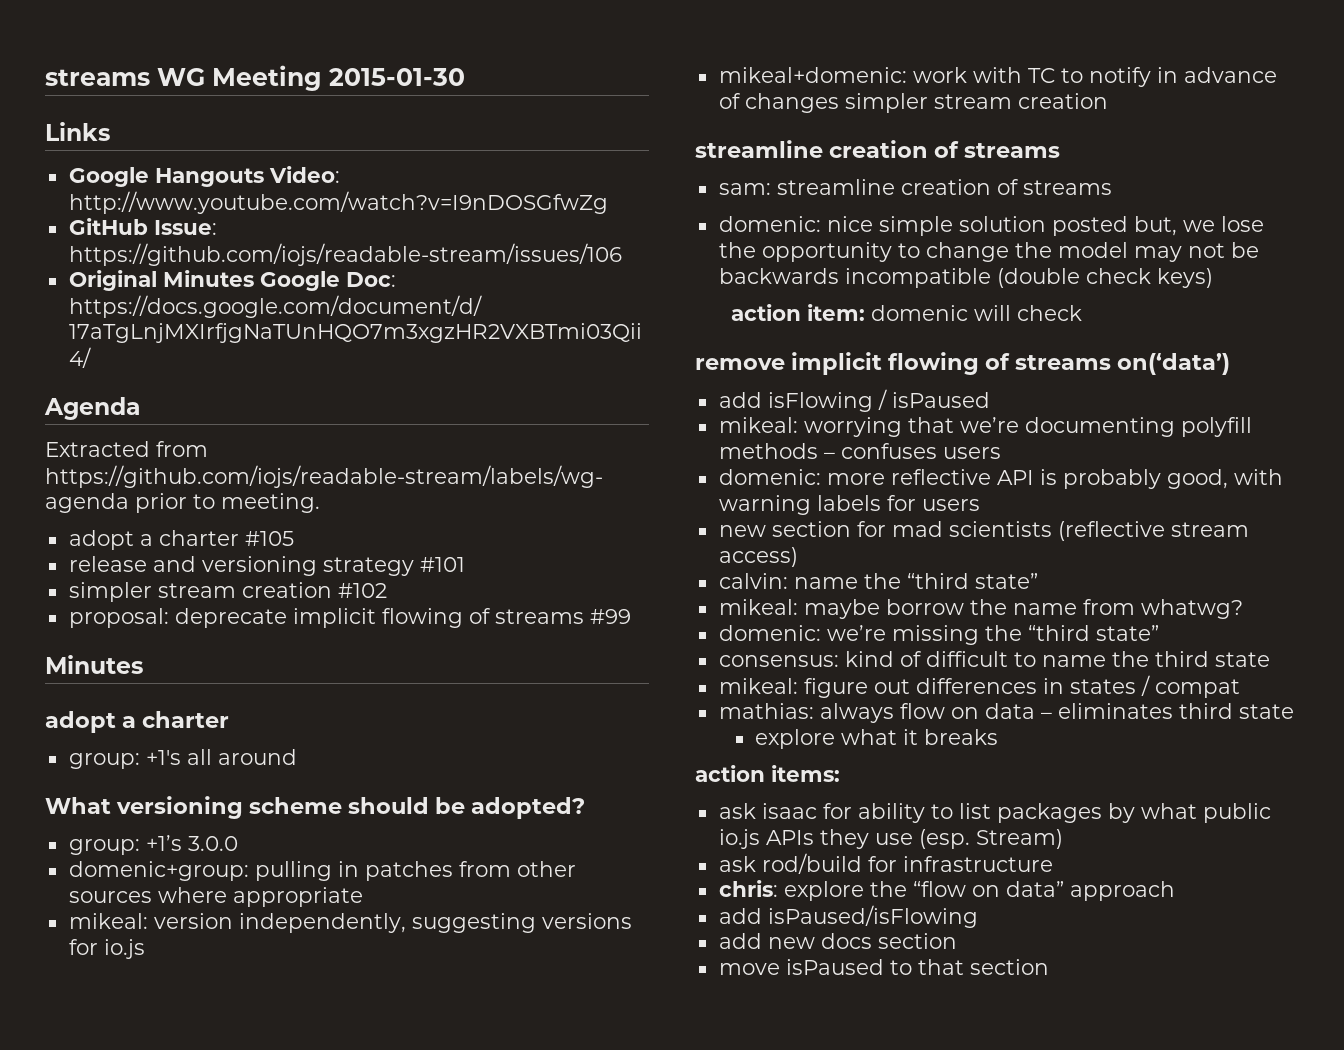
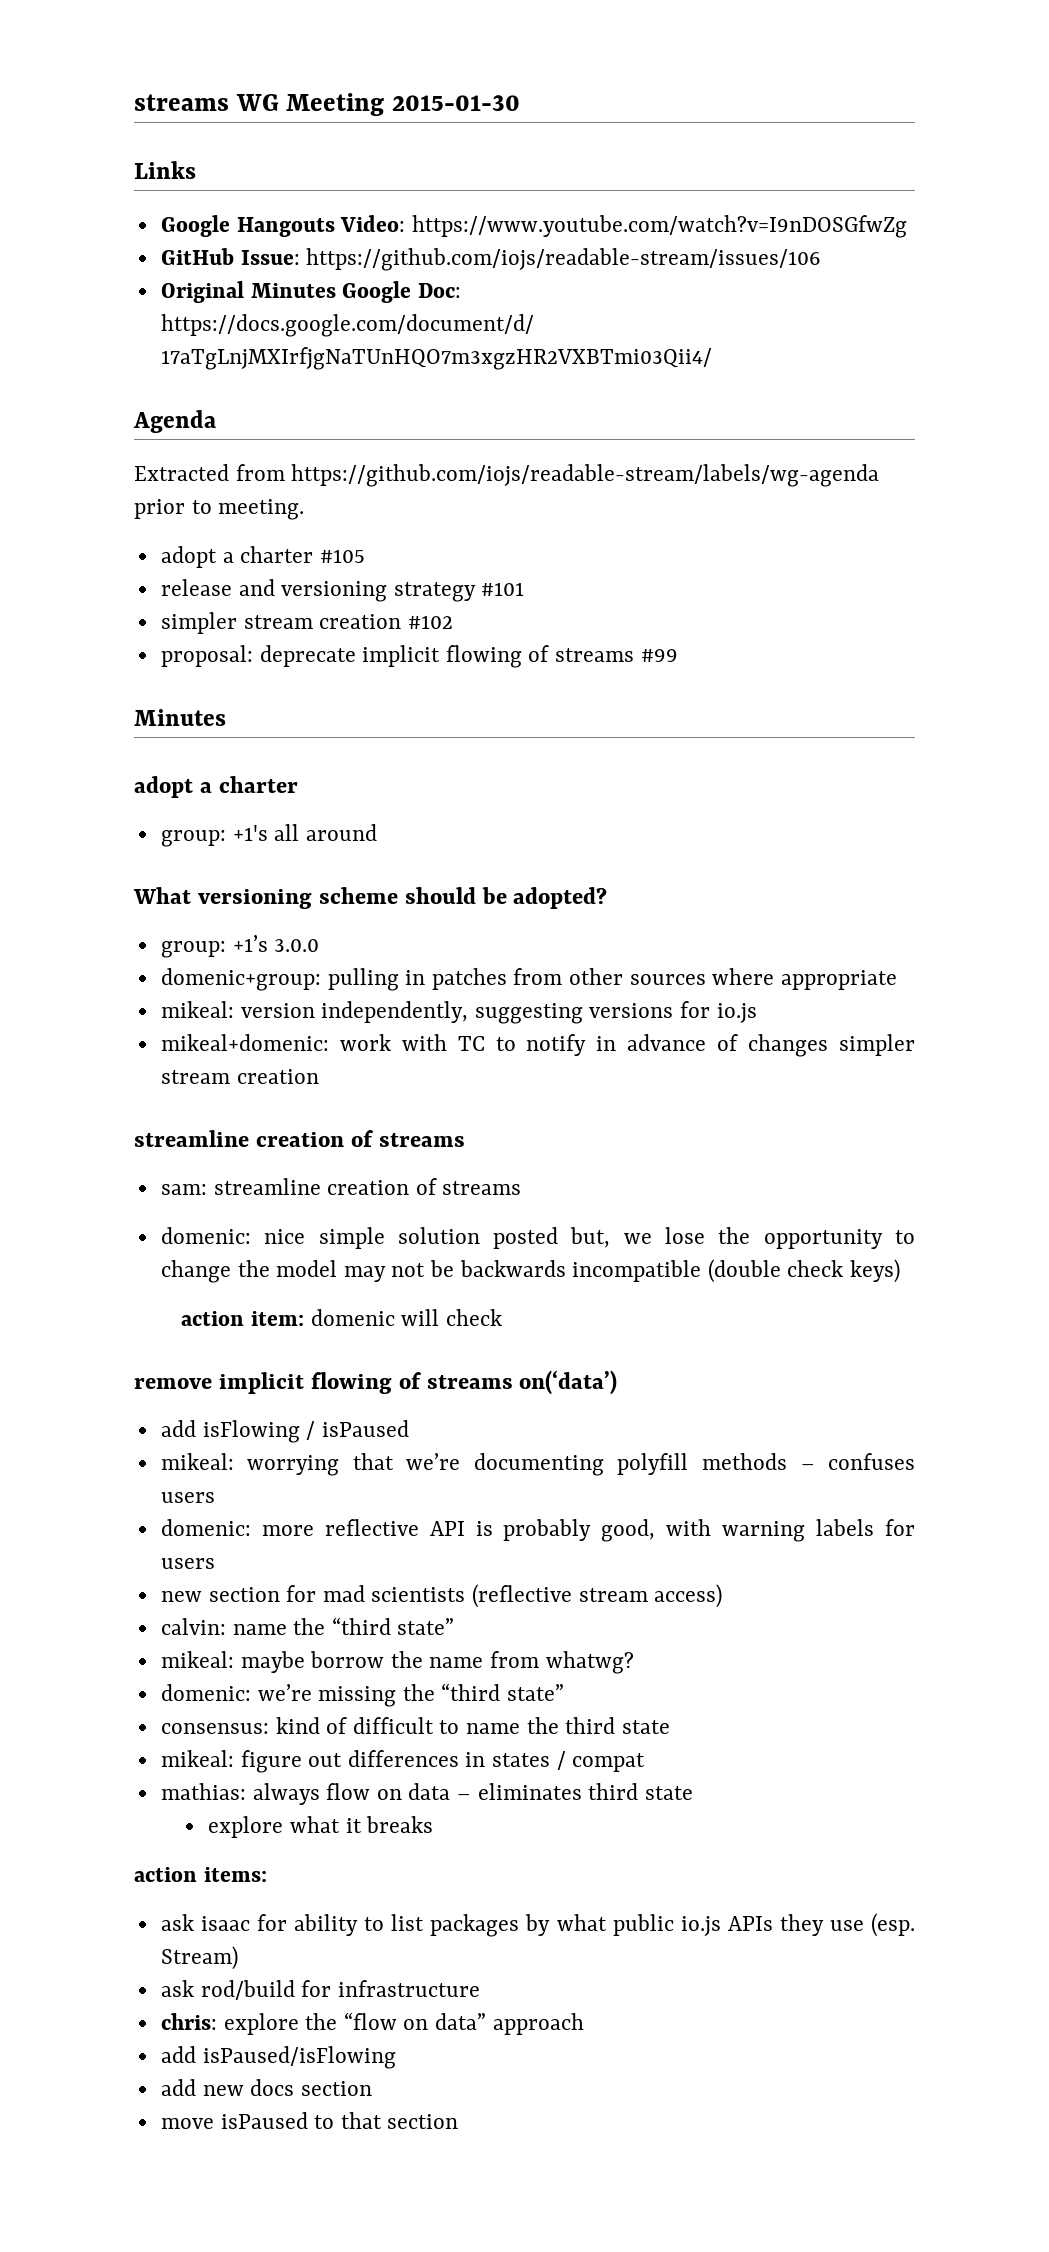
[68,191,608,214] http://www.youtube.com/watch?v=I9nDOSGfwZg -> [411,215,907,238] https://www.youtube.com/watch?v=I9nDOSGfwZg

